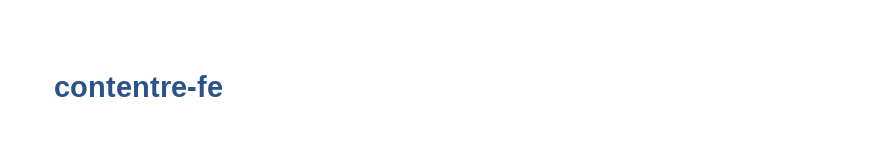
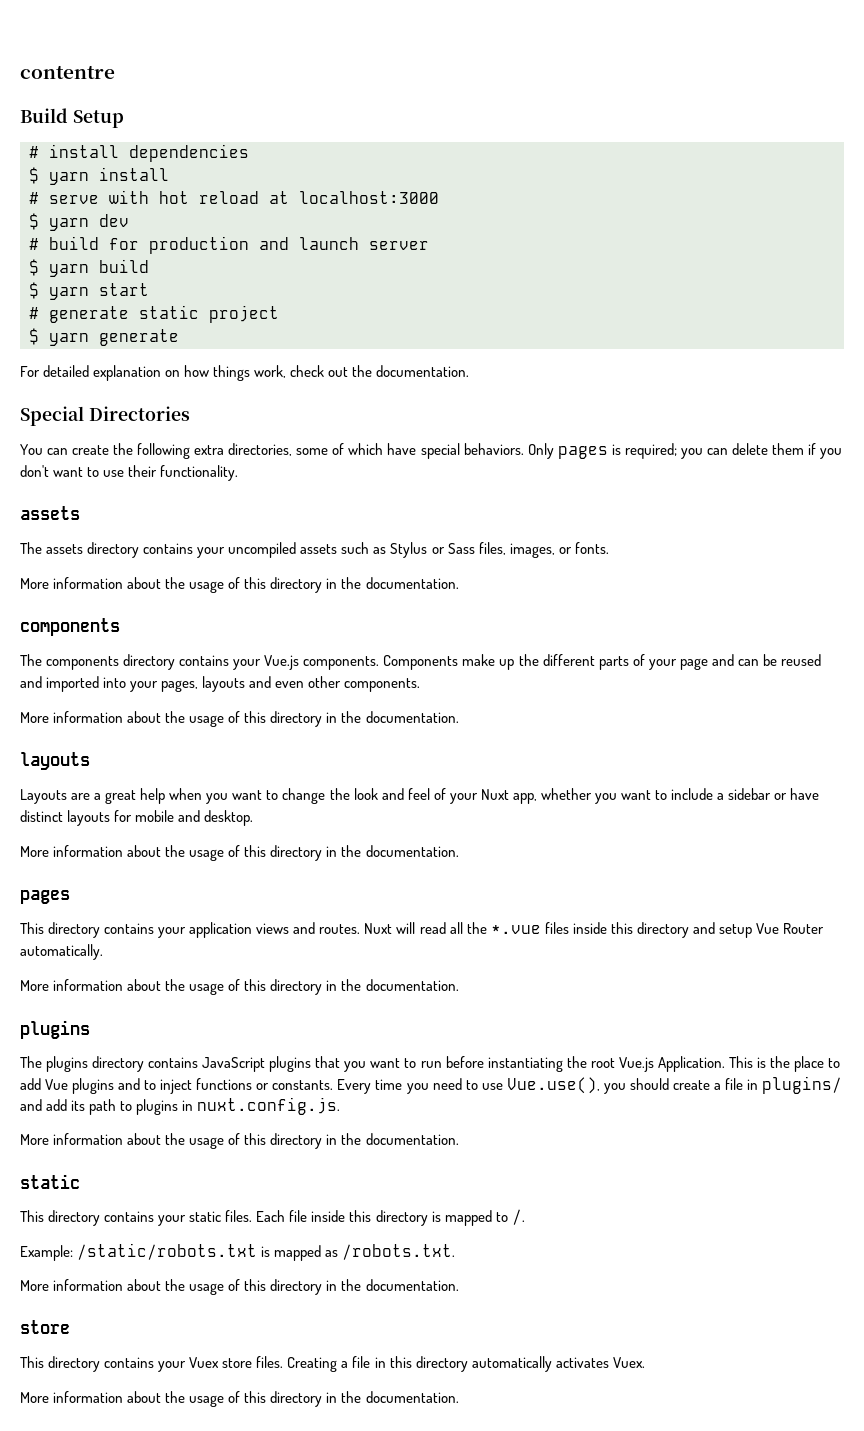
[54,75,223,97] contentre-fe -> [20,65,115,79] [20,108,124,128] [29,144,249,162] [29,167,169,185] [29,190,439,204] [29,213,129,231] [29,236,429,254] [29,259,149,277] [29,282,149,300] [29,305,279,323] [29,328,179,346] [20,365,470,381] [20,406,190,426] [20,443,843,459] [20,465,239,481] [20,506,80,520] [20,542,609,558] [20,577,459,593] [20,618,120,636] [20,654,821,670] [20,676,421,692] [20,711,459,727] [20,752,90,770] [20,788,820,804] [20,810,254,826] [20,845,459,861] [20,890,70,904] [20,922,825,938] [20,944,103,960] [20,979,459,995] [20,1020,90,1039] [20,1056,841,1072] [20,1076,843,1094] [20,1097,341,1115] [20,1133,459,1149] [20,1174,80,1189] [20,1209,525,1226] [20,1243,456,1261] [20,1279,459,1295] [20,1320,70,1334] [20,1356,645,1372] [20,1391,459,1407] contentre // Build Setup // # install dependencies // $ yarn install // # serve with hot reload at localhost:3000 // $ yarn dev // # build for production and launch server // $ yarn build // $ yarn start // # generate static project // $ yarn generate // For detailed explanation on how things work, check out the documentation. // Special Directories // You can create the following extra directories, some of which have special behaviors. Only pages is required; you can delete them if you don't want to use their functionality. // assets // The assets directory contains your uncompiled assets such as Stylus or Sass files, images, or fonts. // More information about the usage of this directory in the documentation. // components // The components directory contains your Vue.js components. Components make up the different parts of your page and can be reused and imported into your pages, layouts and even other components. // More information about the usage of this directory in the documentation. // layouts // Layouts are a great help when you want to change the look and feel of your Nuxt app, whether you want to include a sidebar or have distinct layouts for mobile and desktop. // More information about the usage of this directory in the documentation. // pages // This directory contains your application views and routes. Nuxt will read all the *.vue files inside this directory and setup Vue Router automatically. // More information about the usage of this directory in the documentation. // plugins // The plugins directory contains JavaScript plugins that you want to run before instantiating the root Vue.js Application. This is the place to add Vue plugins and to inject functions or constants. Every time you need to use Vue.use(), you should create a file in plugins/ and add its path to plugins in nuxt.config.js. // More information about the usage of this directory in the documentation. // static // This directory contains your static files. Each file inside this directory is mapped to /. // Example: /static/robots.txt is mapped as /robots.txt. // More information about the usage of this directory in the documentation. // store // This directory contains your Vuex store files. Creating a file in this directory automatically activates Vuex. // More information about the usage of this directory in the documentation.

